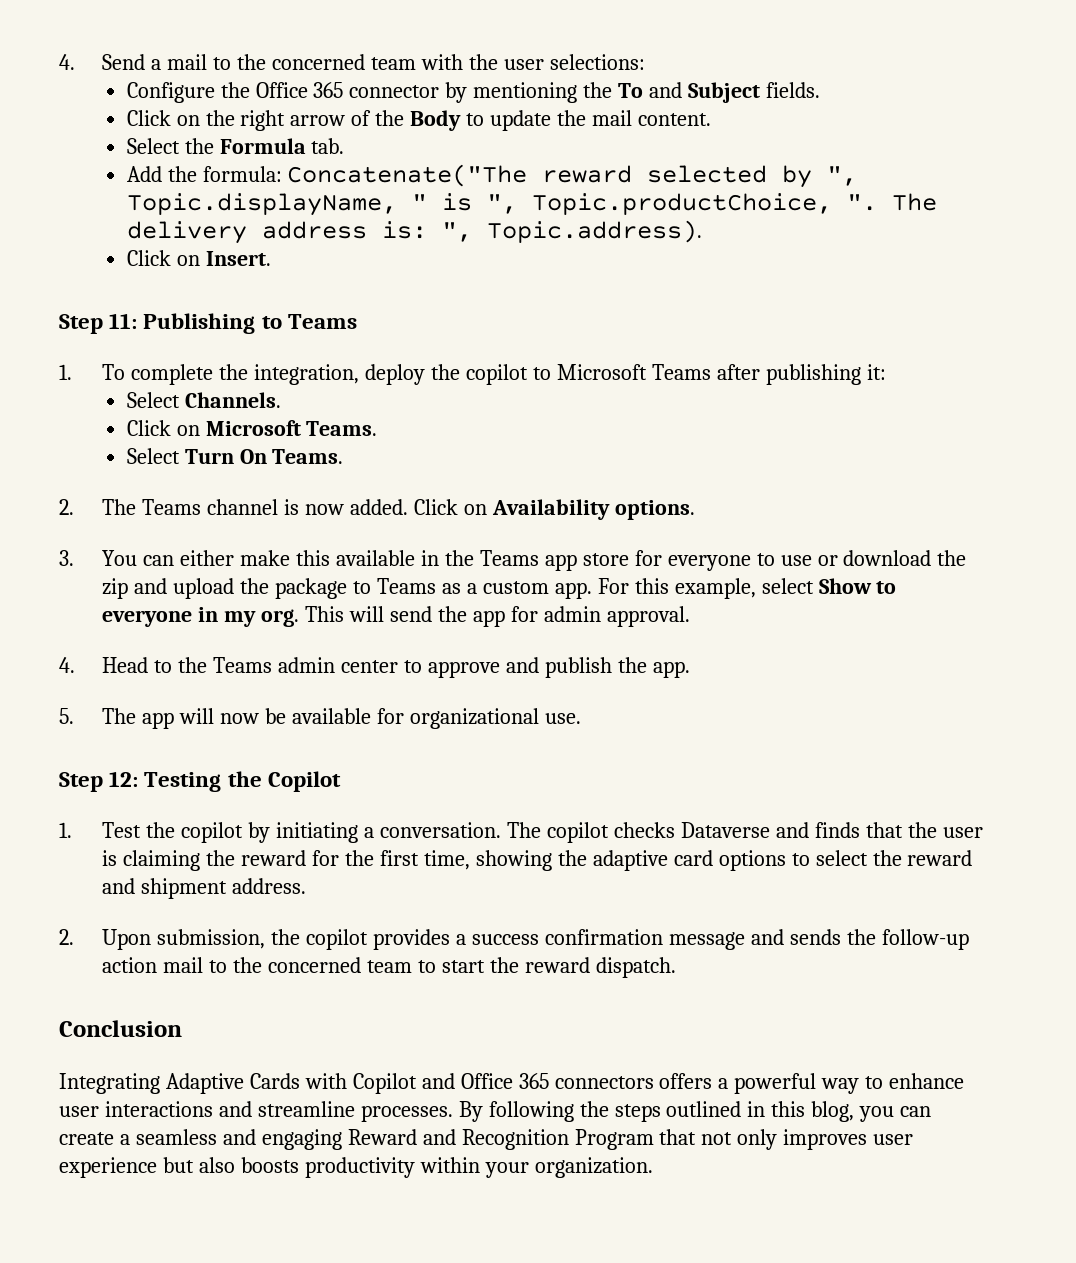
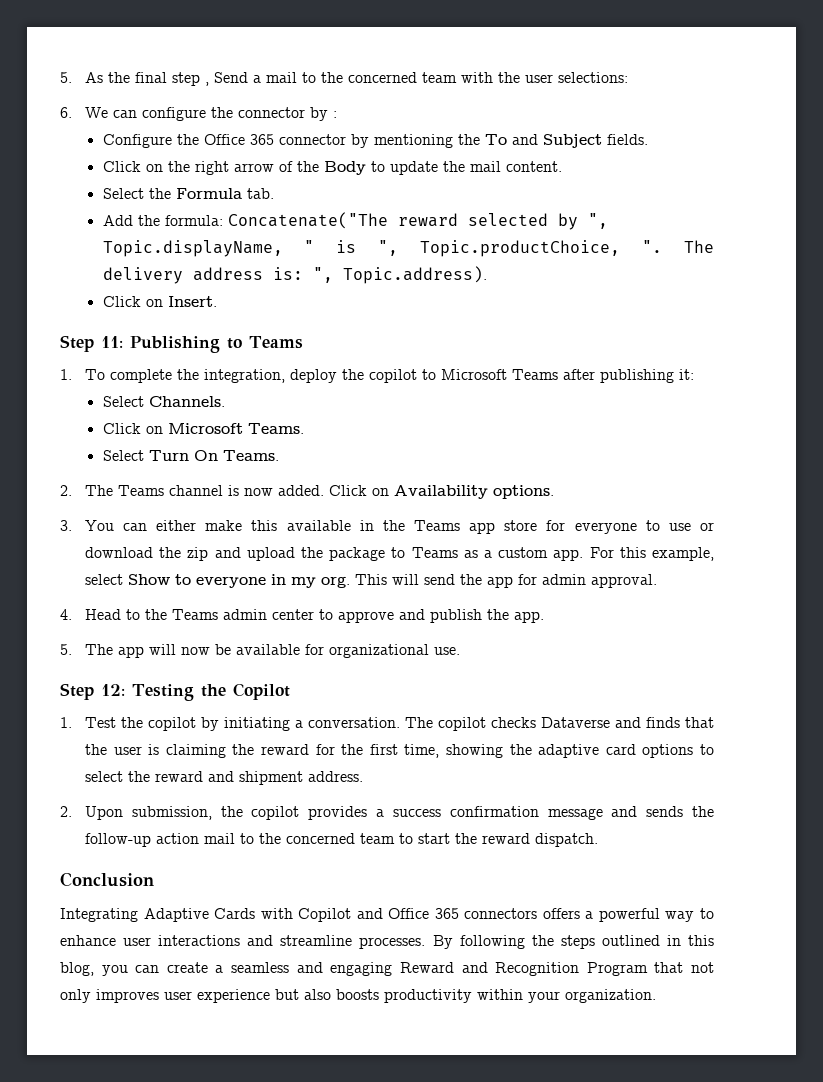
[59,54,75,70] 4. -> [60,72,209,86] 5. As the final step ,
(645, 62) none -> [60,107,337,121] // 6. We can configure the connector by :

